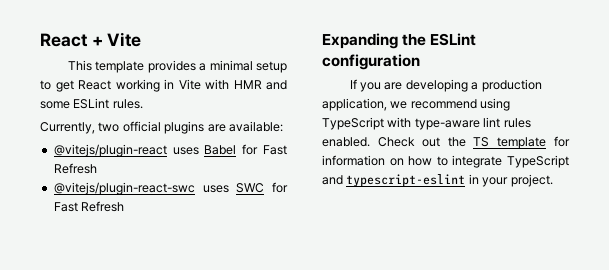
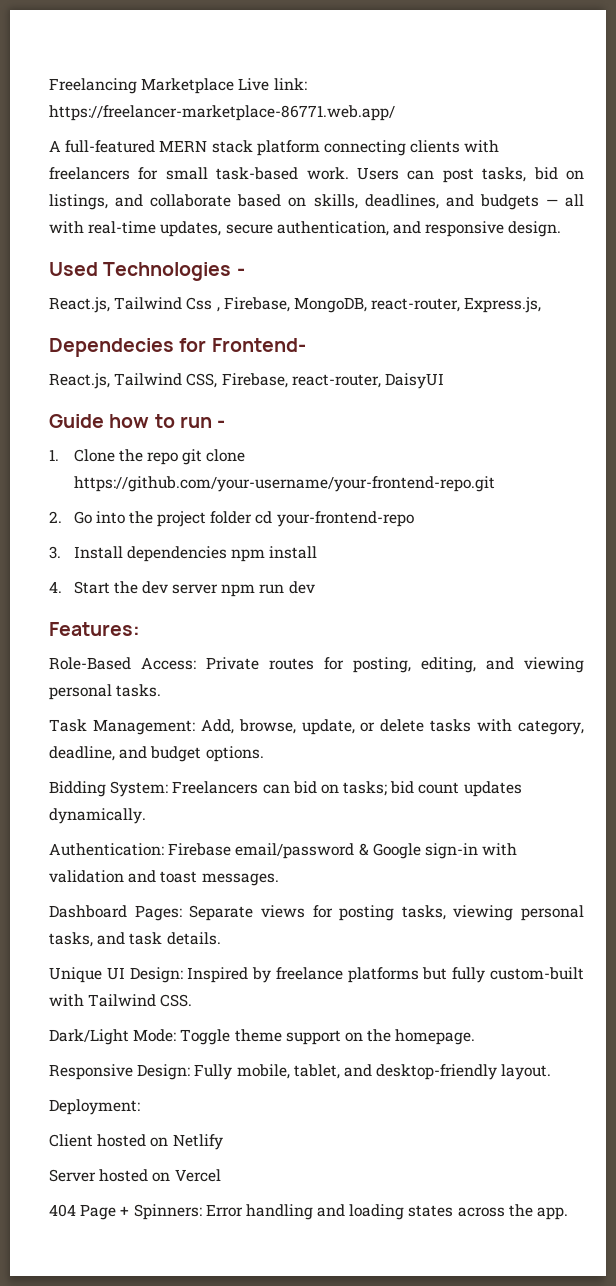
[40,32,142,47] [67,60,287,73] [40,79,287,92] [40,98,143,109] [40,121,283,134] [53,144,287,157] [53,163,97,174] [53,182,288,195] [53,201,125,212] [322,33,477,49] [322,54,420,70] [349,79,542,92] [322,98,511,111] [322,117,531,130] [322,136,570,149] [322,155,569,168] [322,174,553,187] React + Vite // This template provides a minimal setup to get React working in Vite with HMR and some ESLint rules. // Currently, two official plugins are available: // @vitejs/plugin-react uses Babel for Fast Refresh // @vitejs/plugin-react-swc uses SWC for Fast Refresh // Expanding the ESLint configuration // If you are developing a production application, we recommend using TypeScript with type-aware lint rules enabled. Check out the TS template for information on how to integrate TypeScript and typescript-eslint in your project. -> [49,78,307,94] [49,105,395,121] [49,140,500,156] [49,167,584,183] [49,194,585,210] [49,221,562,237] [49,262,245,281] [49,297,542,313] [49,338,306,357] [49,373,444,389] [49,414,226,428] [49,449,246,465] [73,476,495,492] [49,511,414,527] [49,546,318,562] [49,581,315,597] [49,622,140,636] [49,657,584,673] [49,684,162,700] [49,719,585,735] [49,746,264,762] [49,781,522,797] [49,808,146,824] [49,843,518,859] [49,870,279,886] [49,905,584,921] [49,932,221,947] [49,967,584,983] [49,994,193,1007] [49,1029,476,1045] [49,1064,552,1080] [49,1099,140,1115] [49,1134,223,1150] [49,1169,221,1182] [49,1204,569,1220] Freelancing Marketplace Live link: https://freelancer-marketplace-86771.web.app/ // A full-featured MERN stack platform connecting clients with freelancers for small task-based work. Users can post tasks, bid on listings, and collaborate based on skills, deadlines, and budgets — all with real-time updates, secure authentication, and responsive design. // Used Technologies - // React.js, Tailwind Css , Firebase, MongoDB, react-router, Express.js, // Dependecies for Frontend- // React.js, Tailwind CSS, Firebase, react-router, DaisyUI // Guide how to run - // 1. Clone the repo git clone https://github.com/your-username/your-frontend-repo.git // 2. Go into the project folder cd your-frontend-repo // 3. Install dependencies npm install // 4. Start the dev server npm run dev // Features: // Role-Based Access: Private routes for posting, editing, and viewing personal tasks. // Task Management: Add, browse, update, or delete tasks with category, deadline, and budget options. // Bidding System: Freelancers can bid on tasks; bid count updates dynamically. // Authentication: Firebase email/password & Google sign-in with validation and toast messages. // Dashboard Pages: Separate views for posting tasks, viewing personal tasks, and task details. // Unique UI Design: Inspired by freelance platforms but fully custom-built with Tailwind CSS. // Dark/Light Mode: Toggle theme support on the homepage. // Responsive Design: Fully mobile, tablet, and desktop-friendly layout. // Deployment: // Client hosted on Netlify // Server hosted on Vercel // 404 Page + Spinners: Error handling and loading states across the app.

